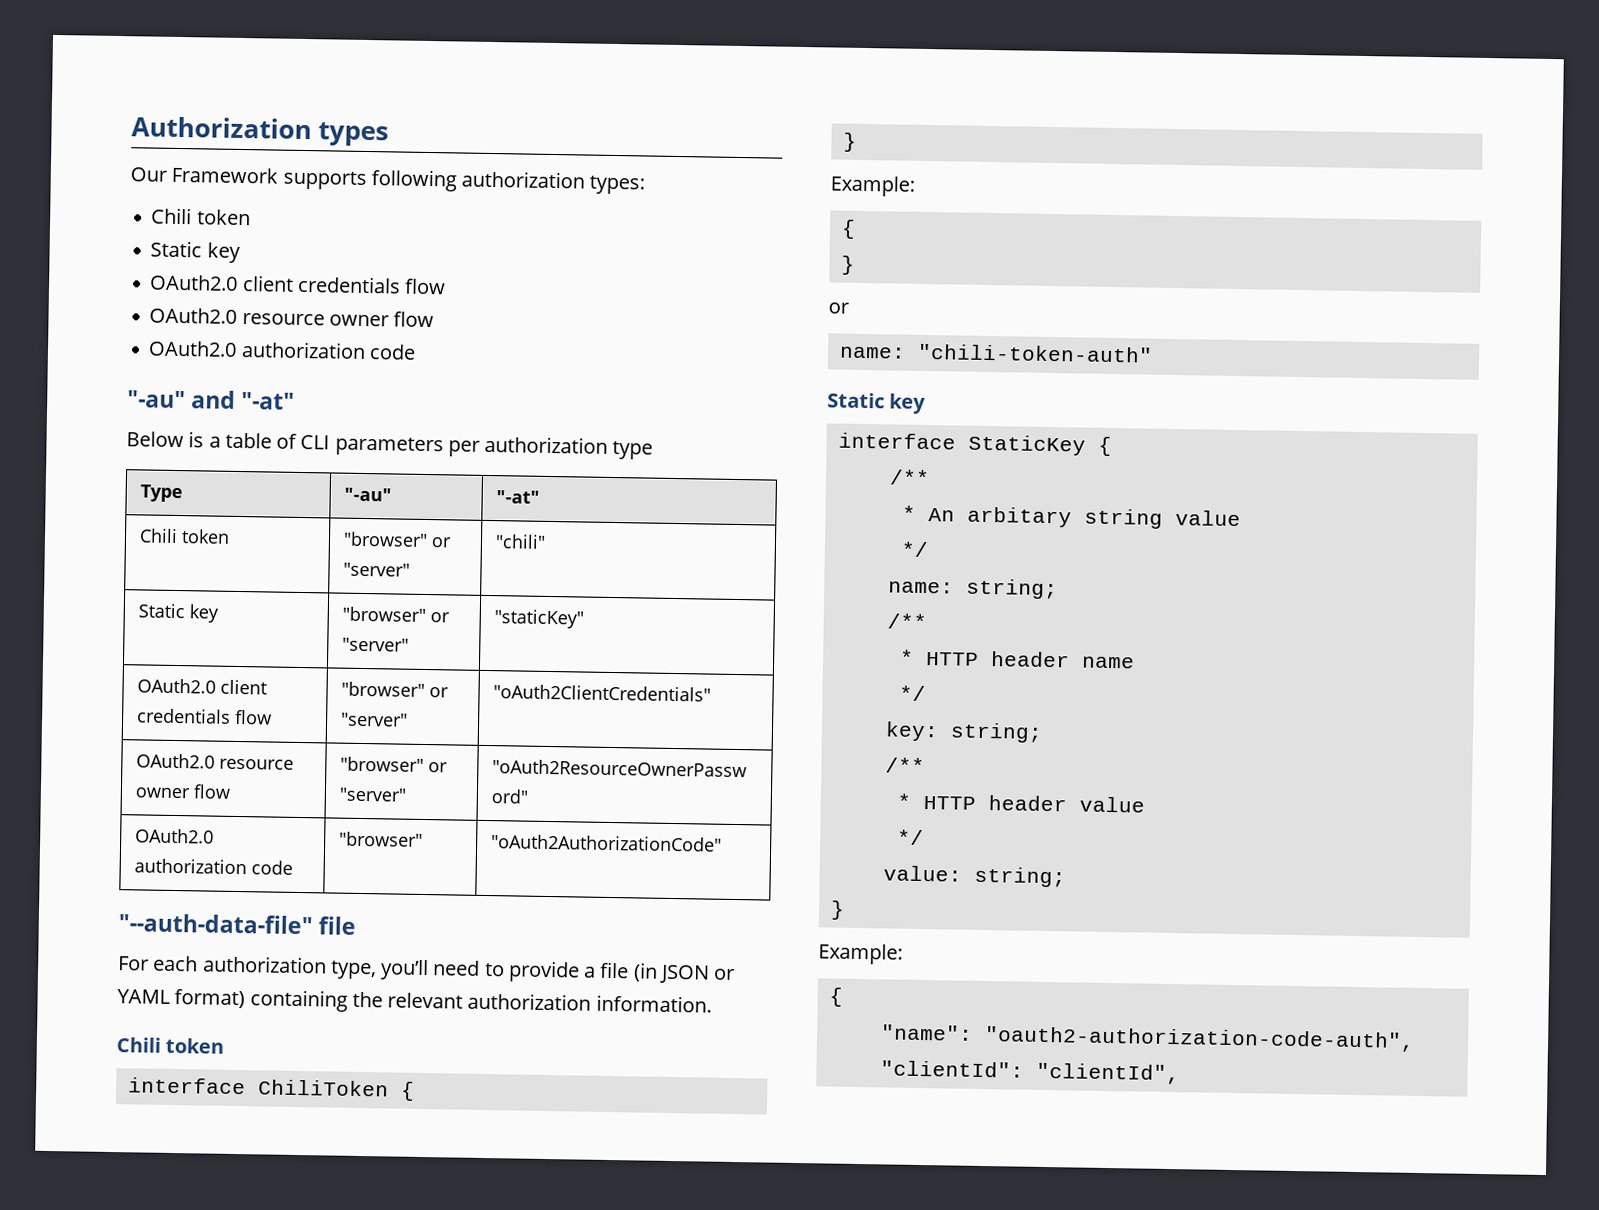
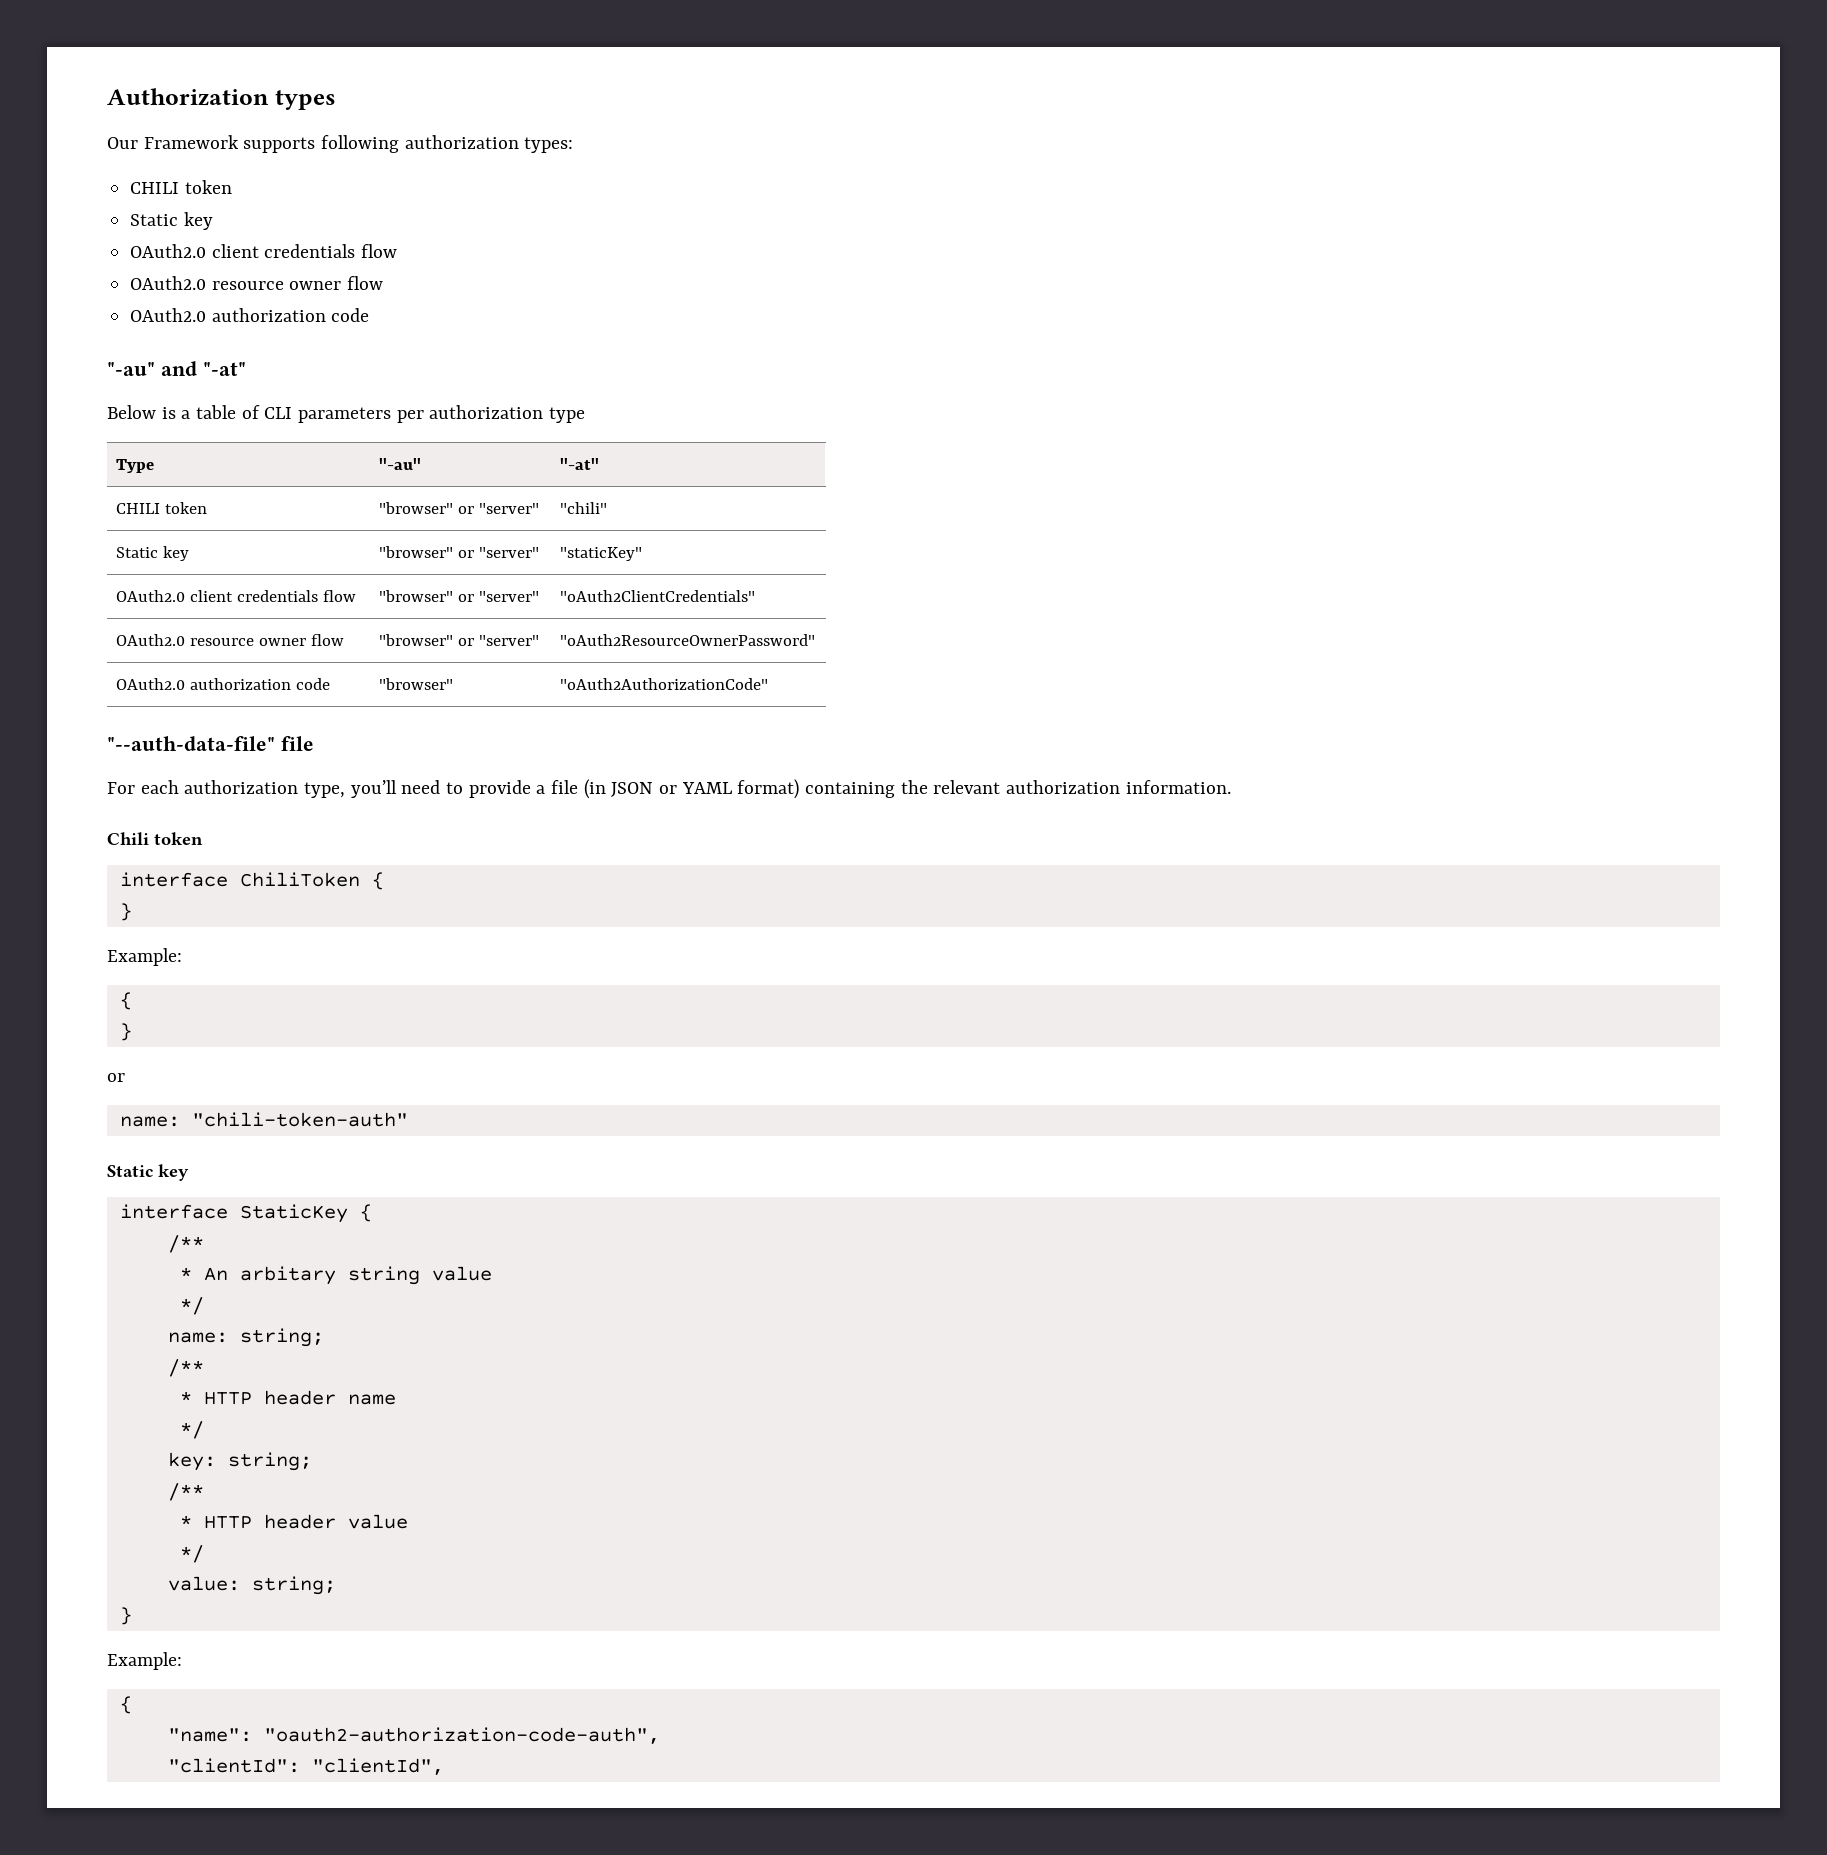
[151,207,193,225] Chili -> [130,182,180,194] CHILI
[139,528,179,544] Chili -> [115,503,160,514] CHILI

